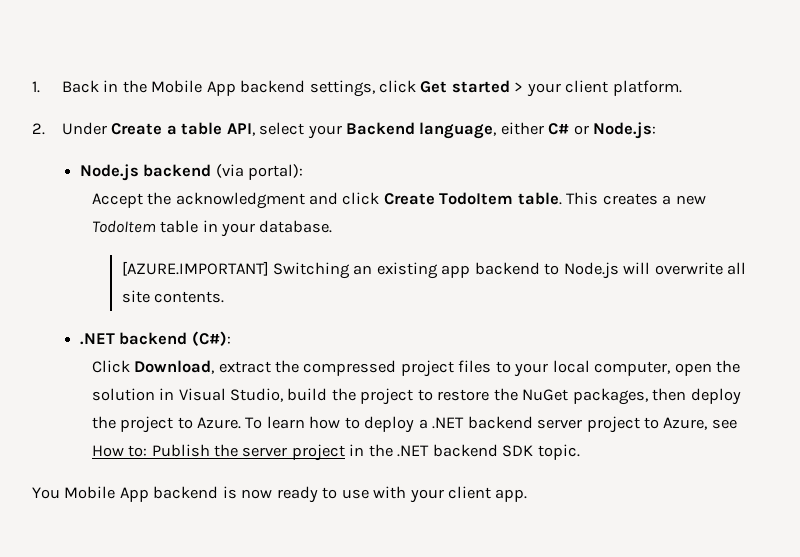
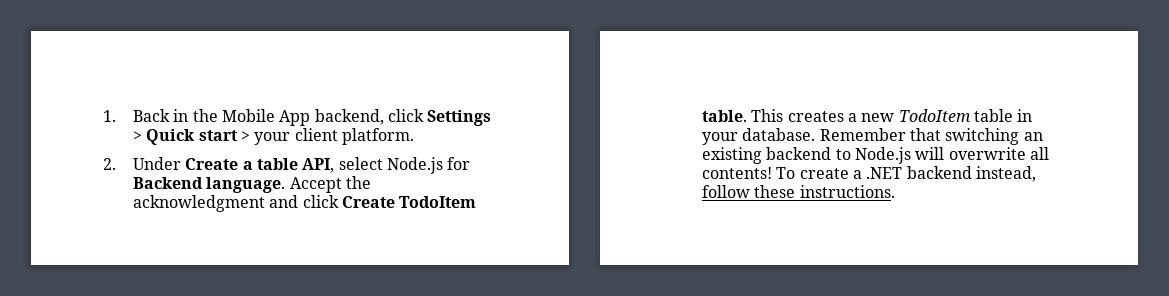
[240,80,510,97] backend settings, click Get started -> [314,109,492,126] [133,129,238,145] backend, click Settings > Quick start
[307,122,657,139] [79,164,304,181] your Backend language, either C# or Node.js: // Node.js backend (via portal): // -> [386,157,471,174] [133,177,286,193] Node.js for Backend language.
[121,261,350,279] // [AZURE.IMPORTANT] Switching -> [819,128,1020,145] Remember that switching
[441,265,471,278] app -> (763, 155) none
[121,290,224,303] [79,331,231,346] [91,360,741,377] [91,388,741,405] [91,416,737,433] [91,444,580,461] [32,486,528,503] site contents. // .NET backend (C#): // Click Download, extract the compressed project files to your local computer, open the solution in Visual Studio, build the project to restore the NuGet packages, then deploy the project to Azure. To learn how to deploy a .NET backend server project to Azure, see How to: Publish the server project in the .NET backend SDK topic. // You Mobile App backend is now ready to use with your client app. -> [702,166,1036,182] [702,185,895,198] contents! To create a .NET backend instead, follow these instructions.

